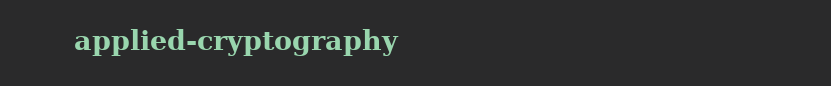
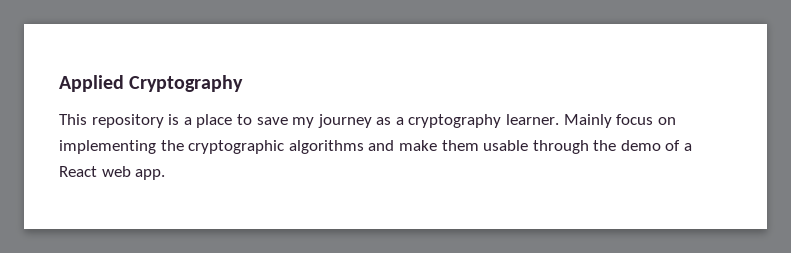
[74,29,399,56] applied-cryptography -> [59,75,244,92] [59,114,676,128] [59,140,693,154] [59,166,166,180] Applied Cryptography // This repository is a place to save my journey as a cryptography learner. Mainly focus on implementing the cryptographic algorithms and make them usable through the demo of a React web app.

